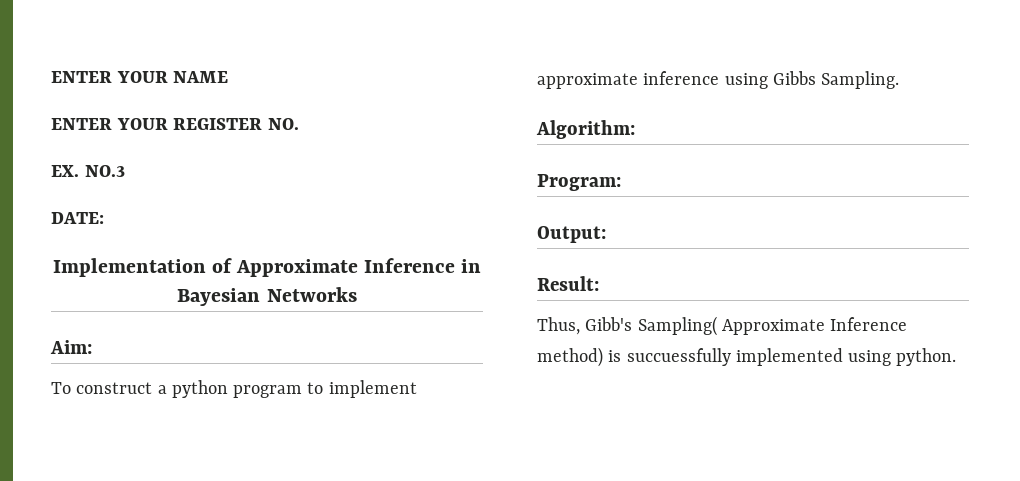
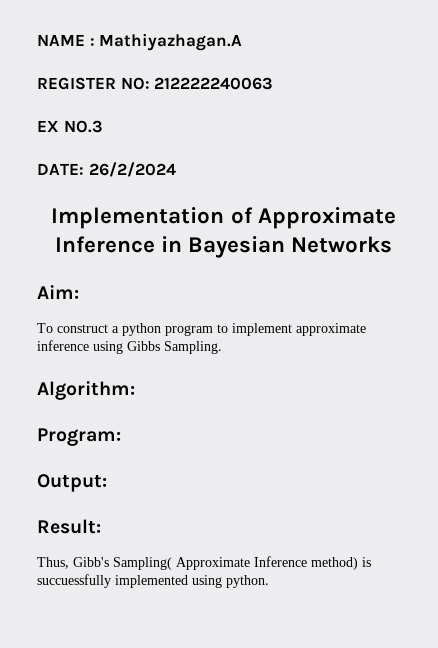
[51,71,168,83] ENTER YOUR -> (37, 40) none
[51,118,299,130] [51,165,79,177] // ENTER YOUR REGISTER NO. // EX. -> [89,33,243,51] [37,77,274,90] [37,120,59,132] : Mathiyazhagan.A // REGISTER NO: 212222240063 // EX
(104, 218) none -> [88,162,176,177] 26/2/2024

